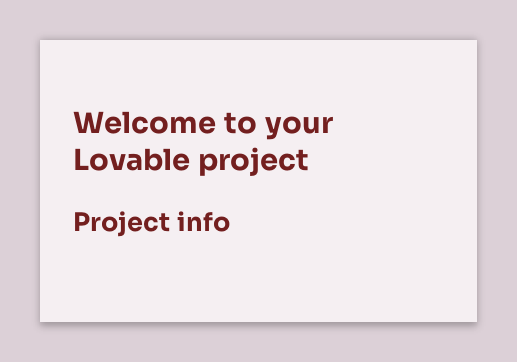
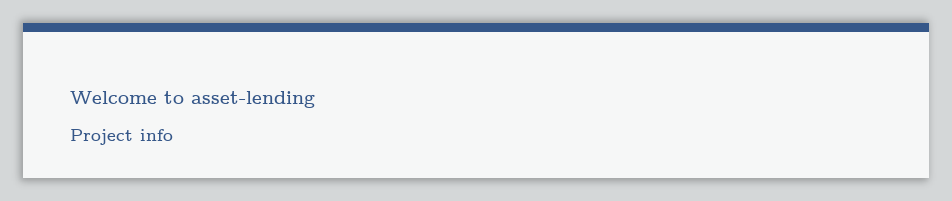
[264,116,333,140] [73,147,309,176] your Lovable project -> [191,91,315,108] asset-lending

